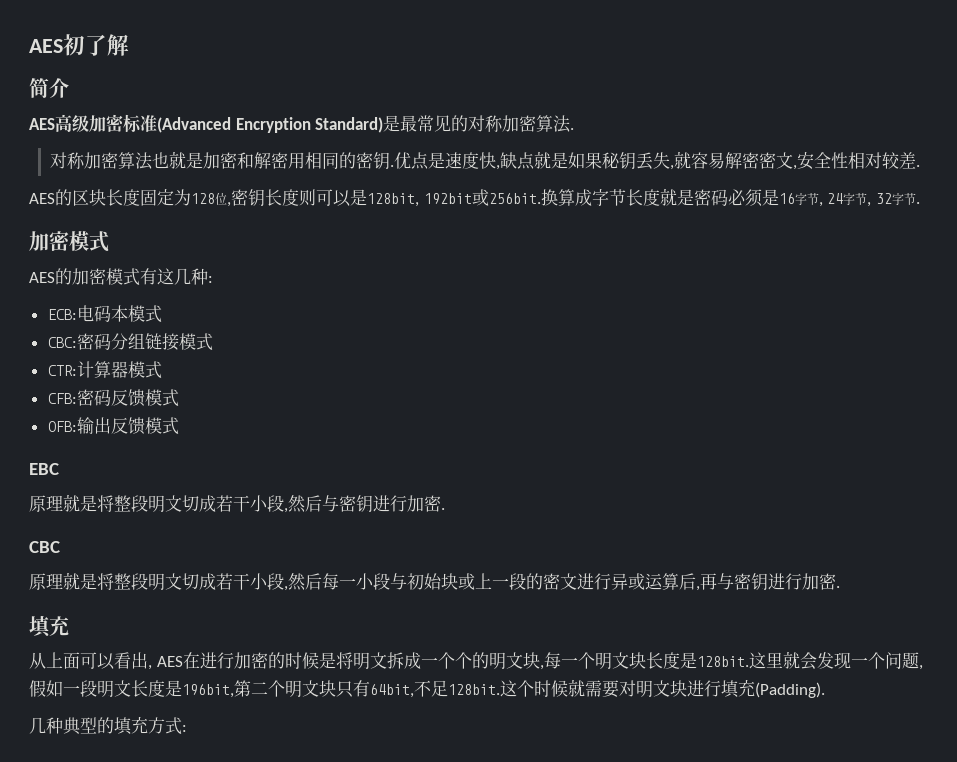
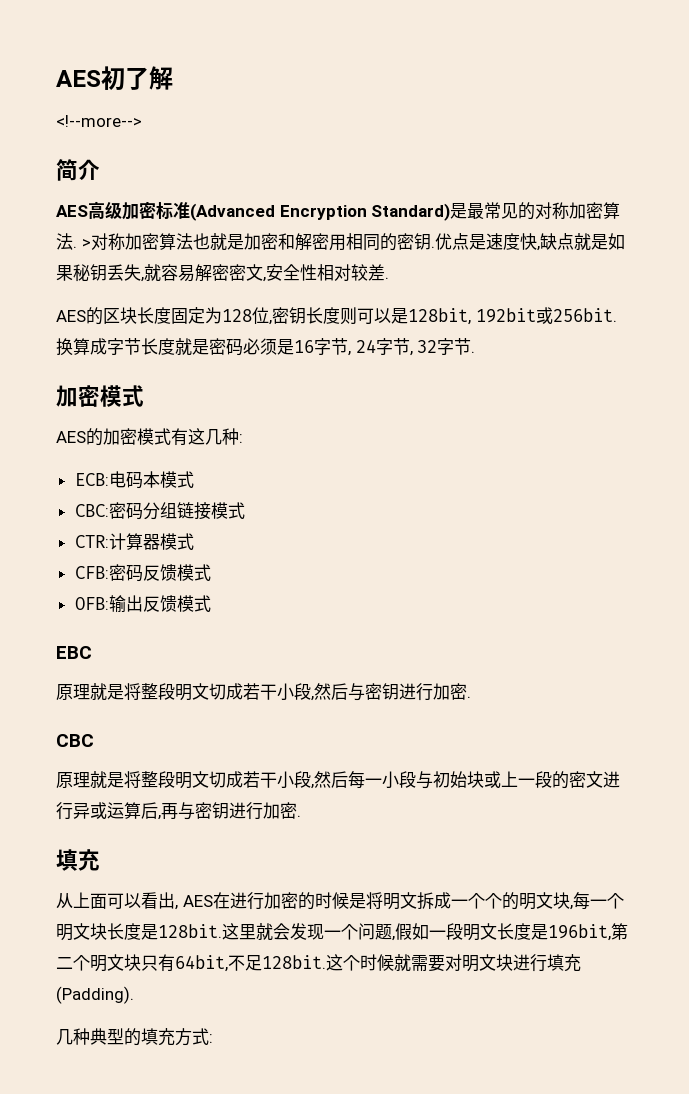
(129, 45) none -> [56,115,142,127] // <!--more-->
(575, 129) // -> [81,239,91,248] >

